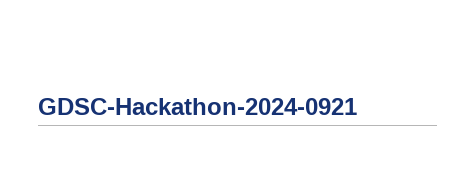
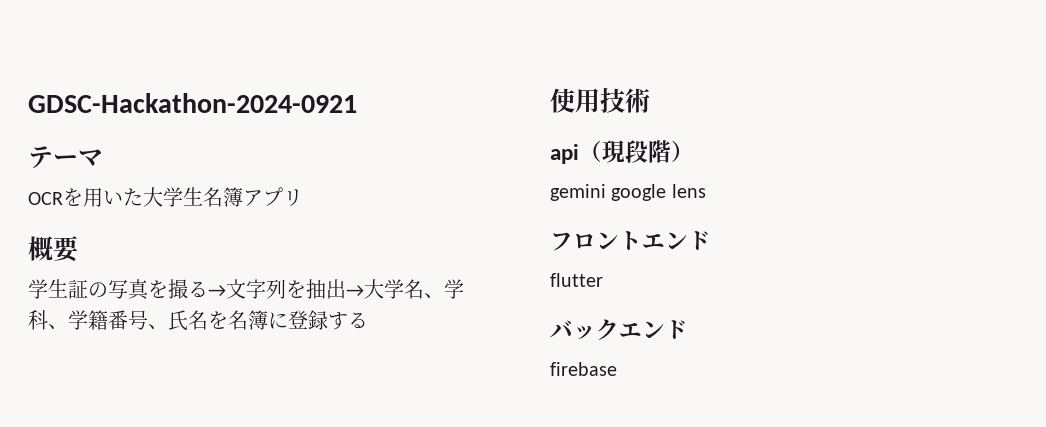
(357, 106) none -> [28,146,103,169] [28,187,303,207] [28,236,79,262] [28,279,464,300] [28,310,368,331] [550,88,650,113] [550,140,694,164] [550,184,706,201] [550,231,711,251] [550,273,603,287] [550,319,688,341] [550,362,617,376] // テーマ // OCRを用いた大学生名簿アプリ // 概要 // 学生証の写真を撮る→文字列を抽出→大学名、学科、学籍番号、氏名を名簿に登録する // 使用技術 // api（現段階） // gemini google lens // フロントエンド // flutter // バックエンド // firebase

